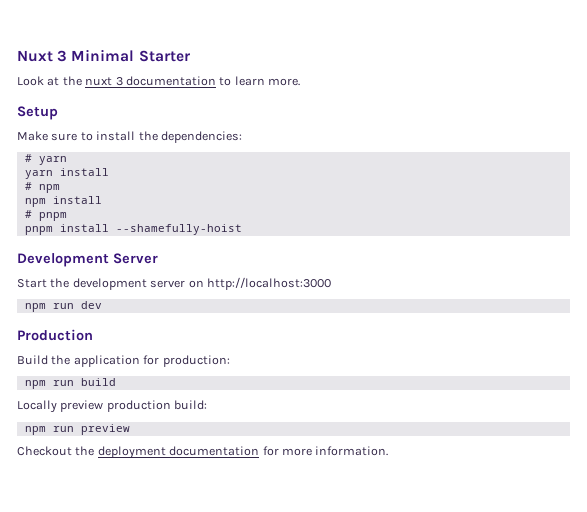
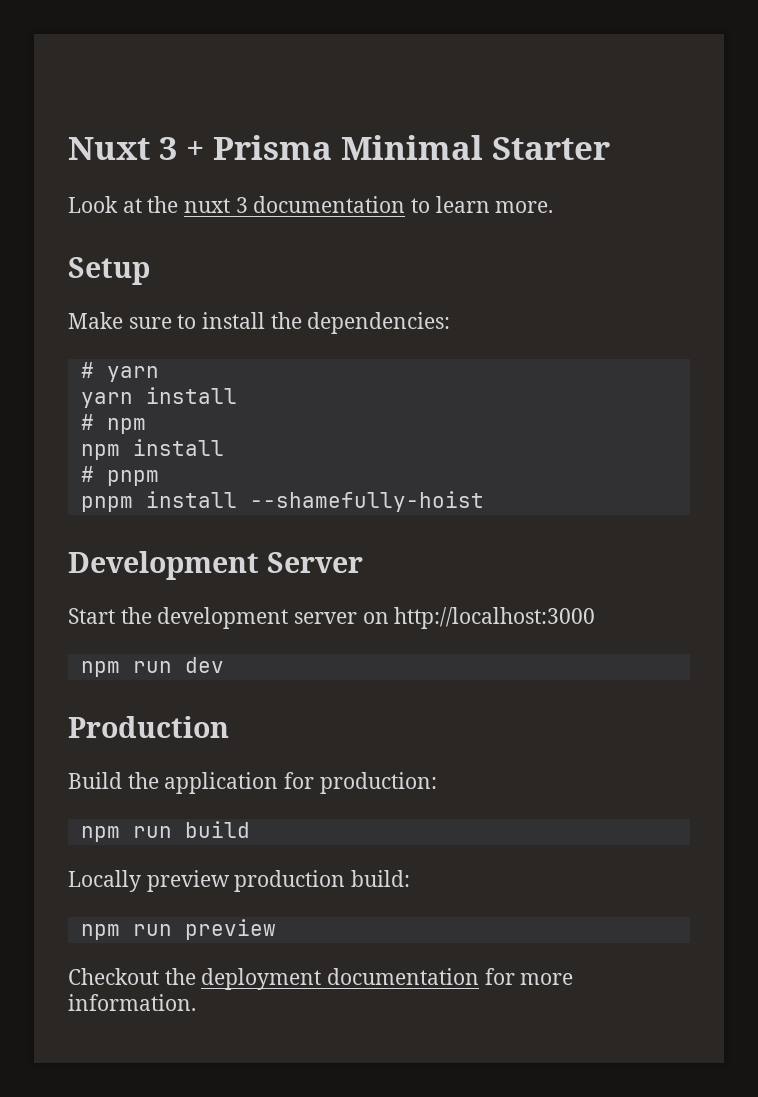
(68, 56) none -> [186,135,332,160] + Prisma

